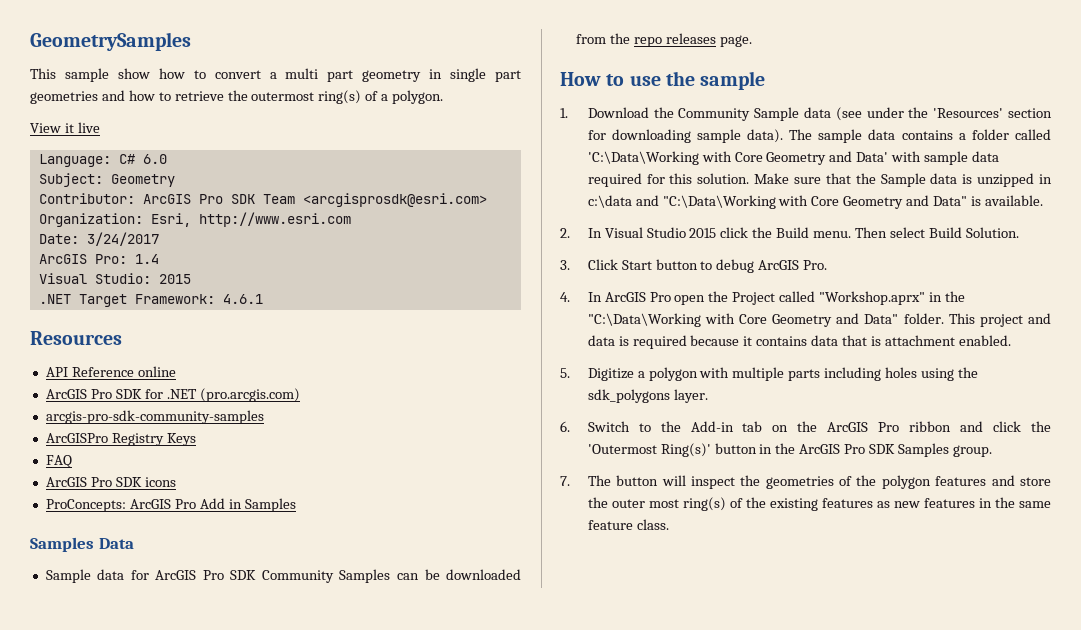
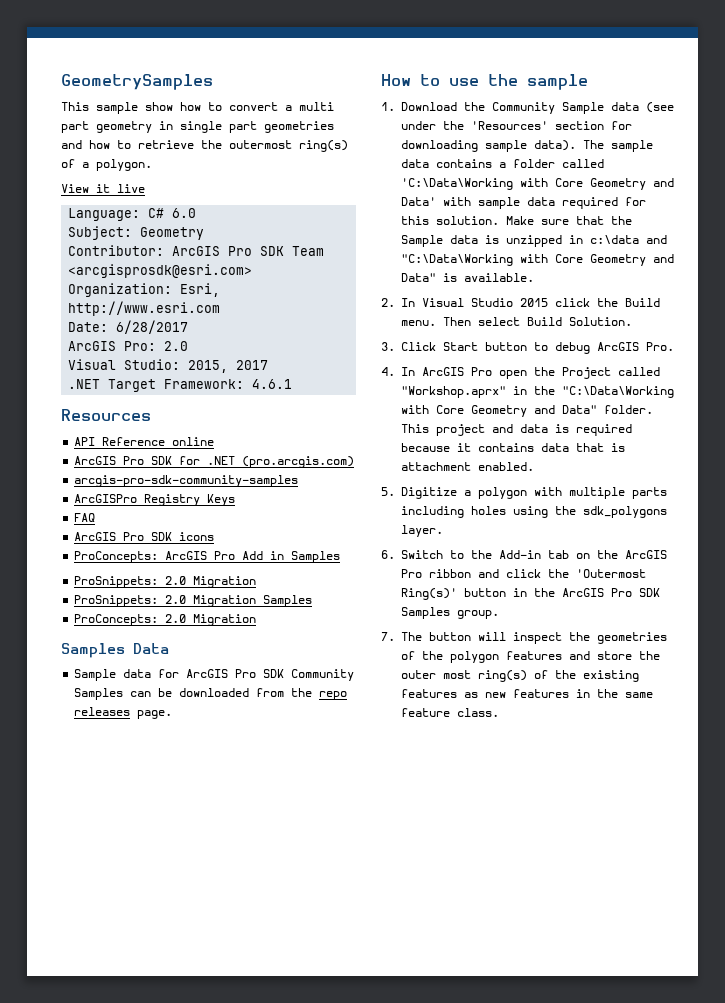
[86,232,159,246] 3/24/2017 -> [116,320,189,334] 6/28/2017
[134,254,159,264] 1.4 -> [164,341,189,351] 2.0
[158,274,191,284] 2015 -> [188,360,269,373] 2015, 2017
(296, 505) none -> [74,576,257,588] [74,595,313,607] [74,614,257,626] // ProSnippets: 2.0 Migration // ProSnippets: 2.0 Migration Samples // ProConcepts: 2.0 Migration

